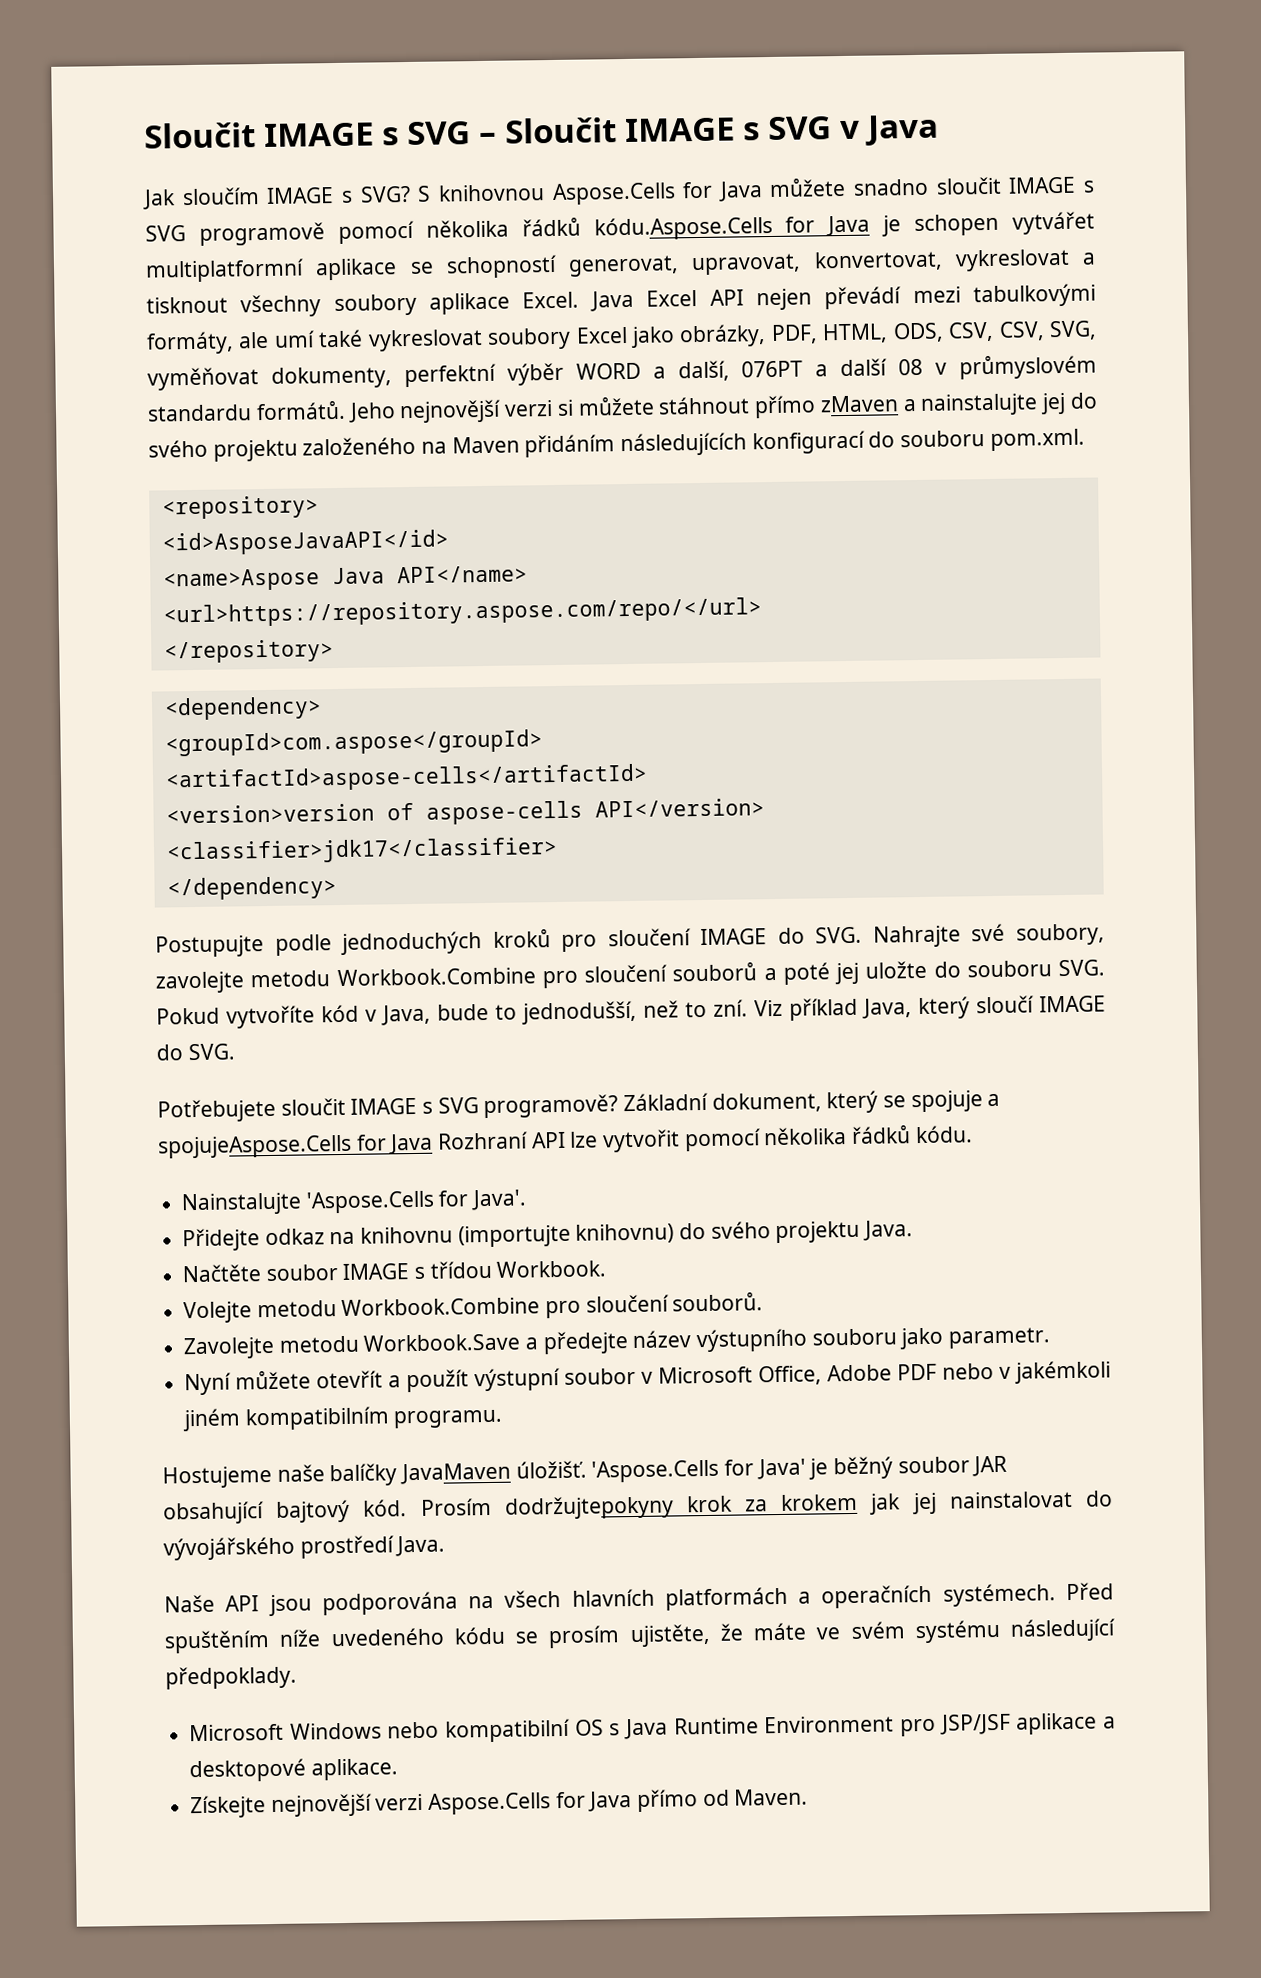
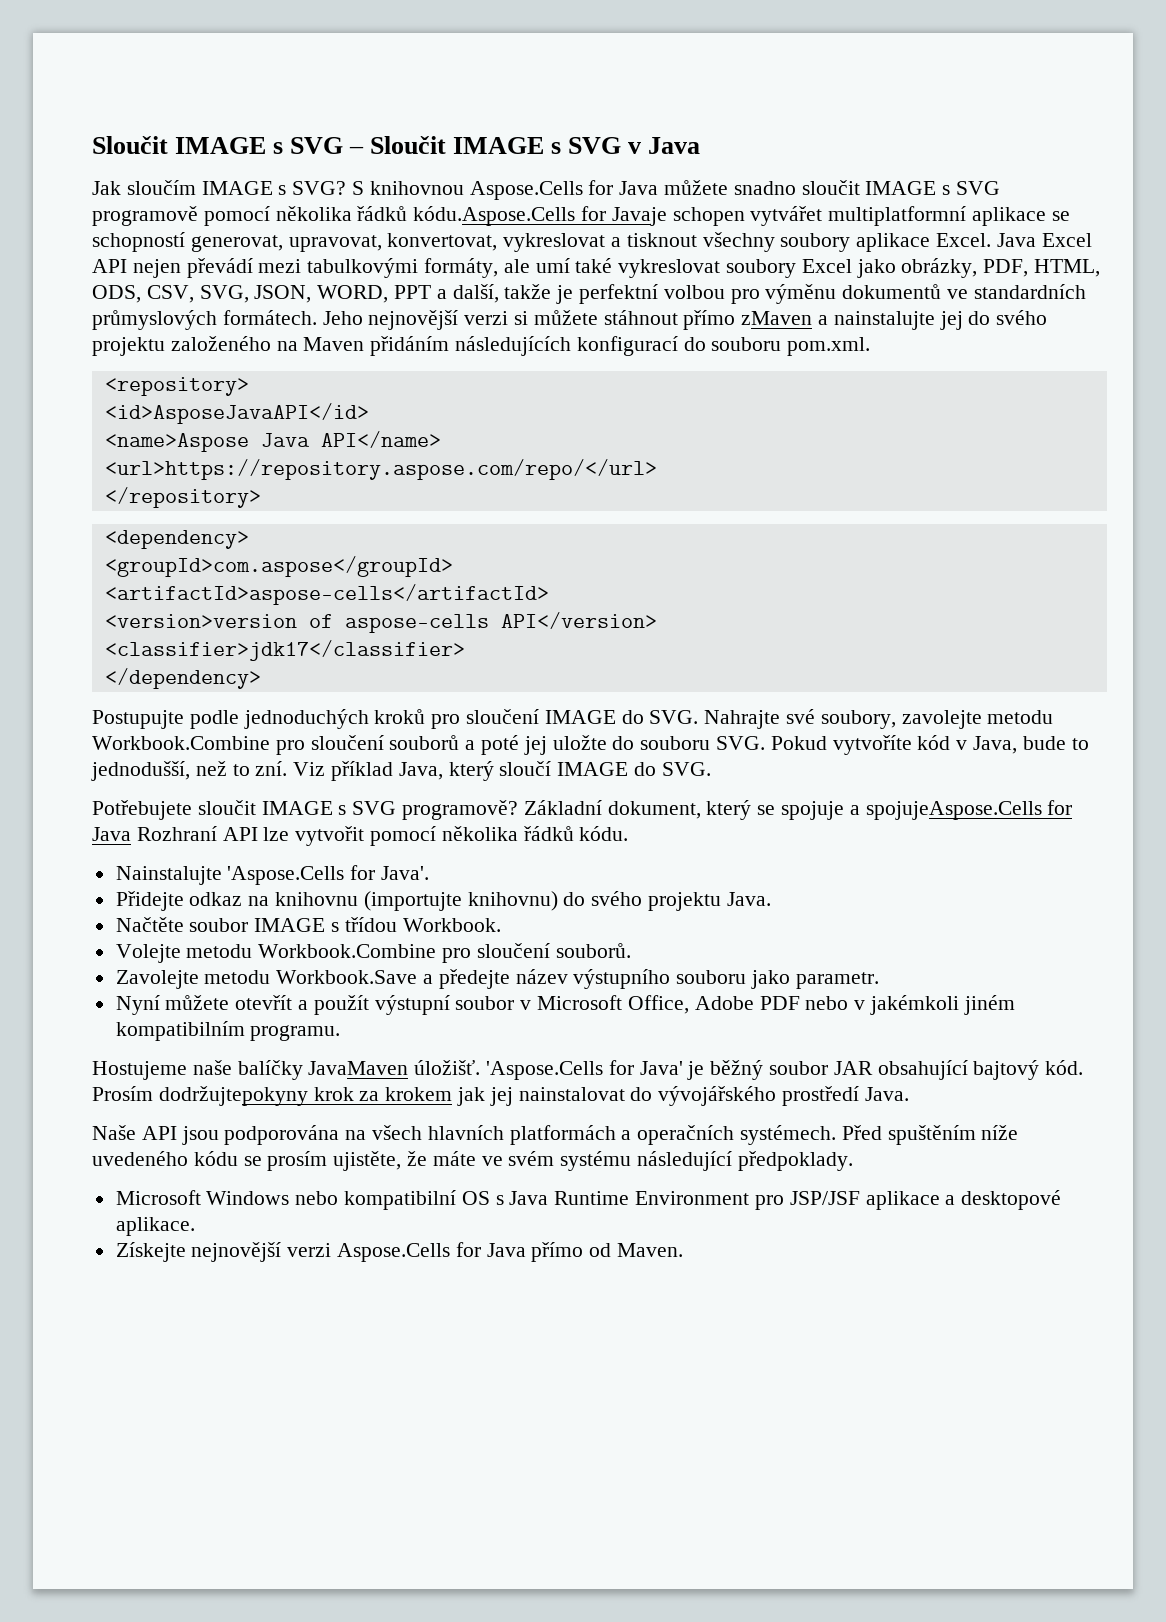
[826,215,902,237] Java je -> [611,207,667,226] Javaje
[998,320,1097,341] [147,354,1097,391] [147,400,346,422] CSV, SVG, vyměňovat dokumenty, perfektní výběr WORD a další, 076PT a další 08 v průmyslovém standardu formátů. -> [199,284,1086,304] [92,310,317,330] SVG, JSON, WORD, PPT a další, takže je perfektní volbou pro výměnu dokumentů ve standardních průmyslových formátech.

